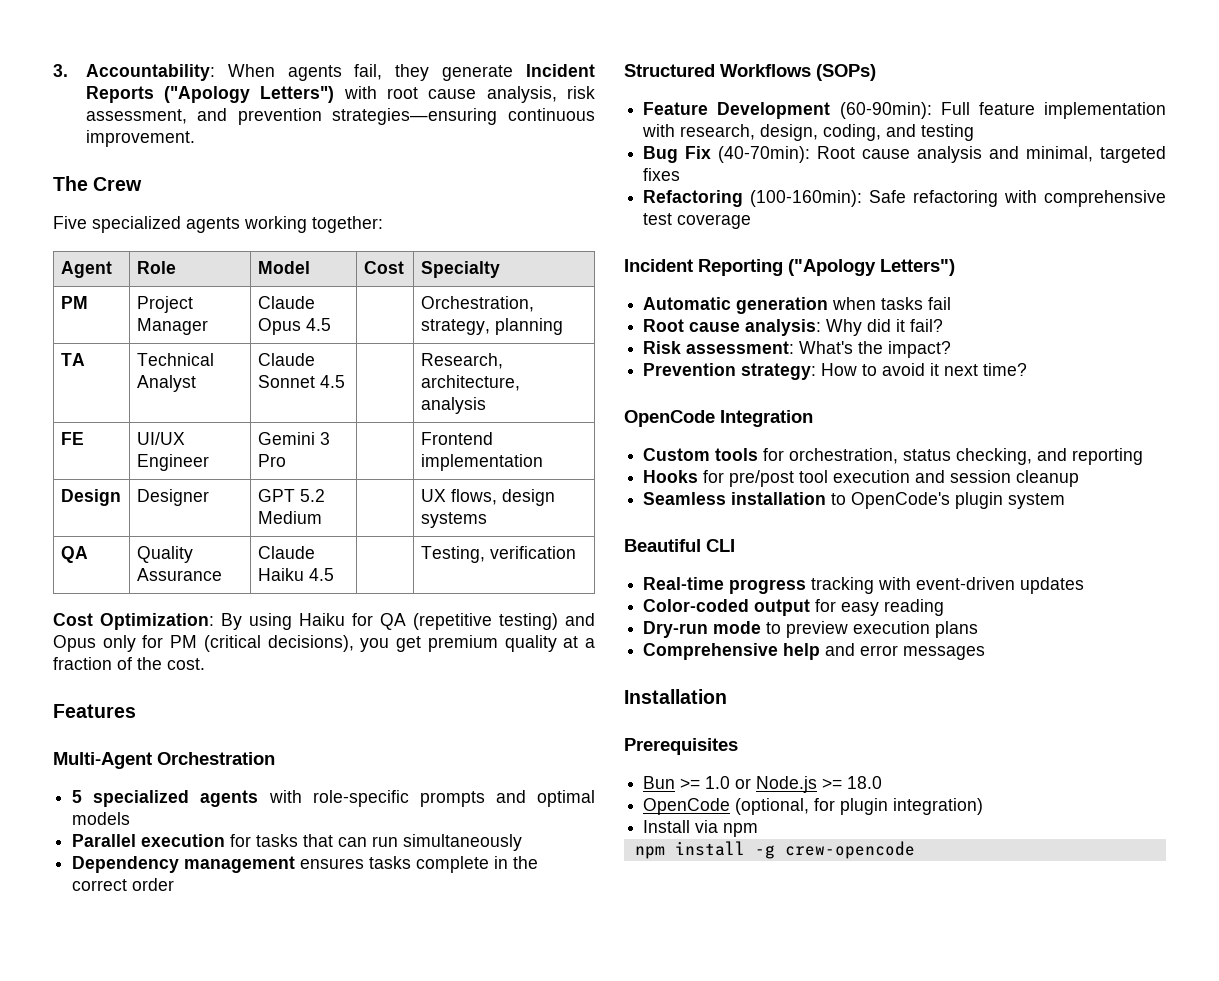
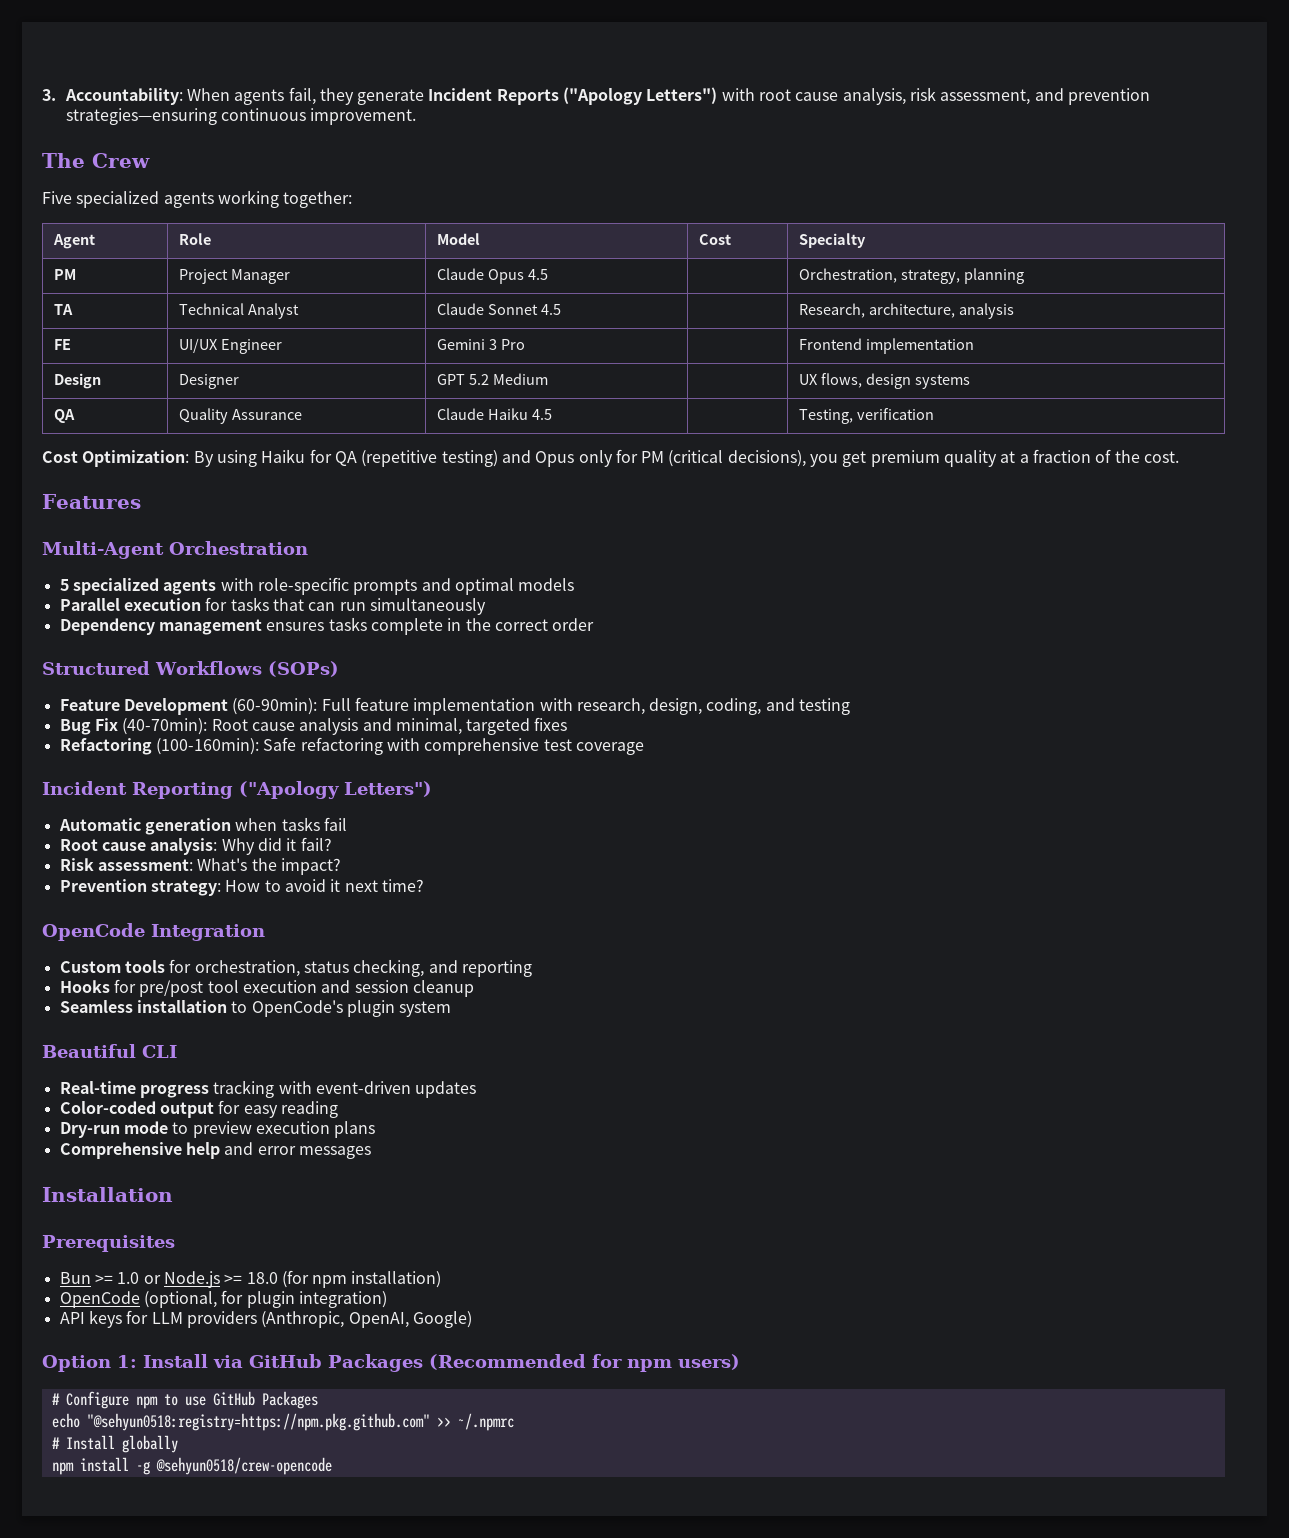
(883, 782) none -> [281,1270,442,1288] (for npm installation)
[643,820,759,837] Install via npm -> [59,1310,472,1328] [42,1354,740,1372] [51,1391,318,1409] [51,1413,514,1431] [51,1435,178,1453] API keys for LLM providers (Anthropic, OpenAI, Google) // Option 1: Install via GitHub Packages (Recommended for npm users) // # Configure npm to use GitHub Packages // echo "@sehyun0518:registry=https://npm.pkg.github.com" >> ~/.npmrc // # Install globally
[784,841,915,859] crew-opencode -> [155,1457,332,1475] @sehyun0518/crew-opencode

